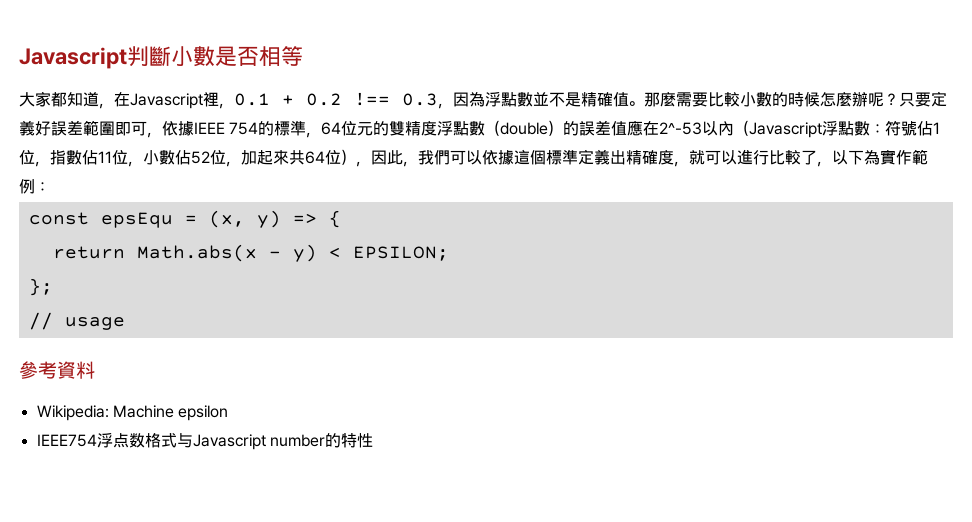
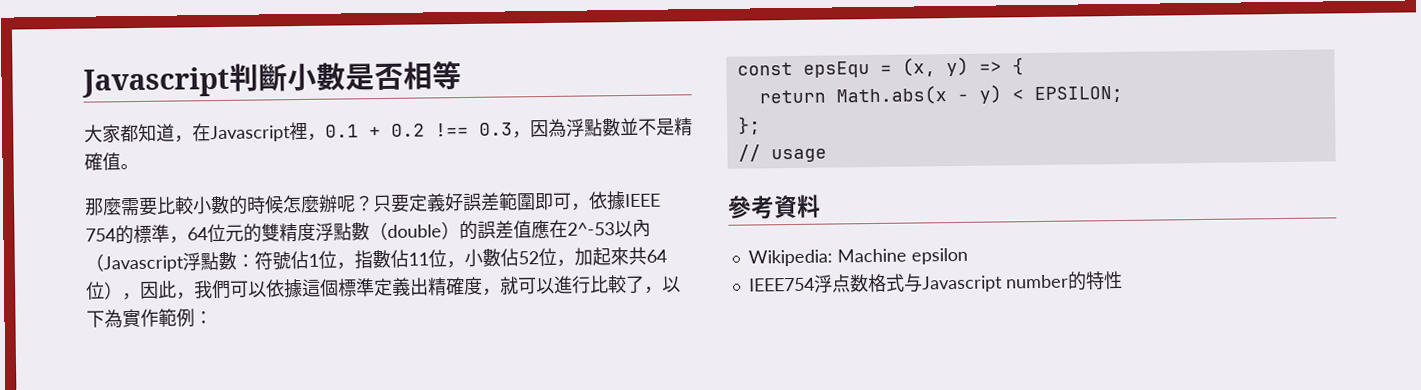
(644, 103) none -> (139, 166) //

